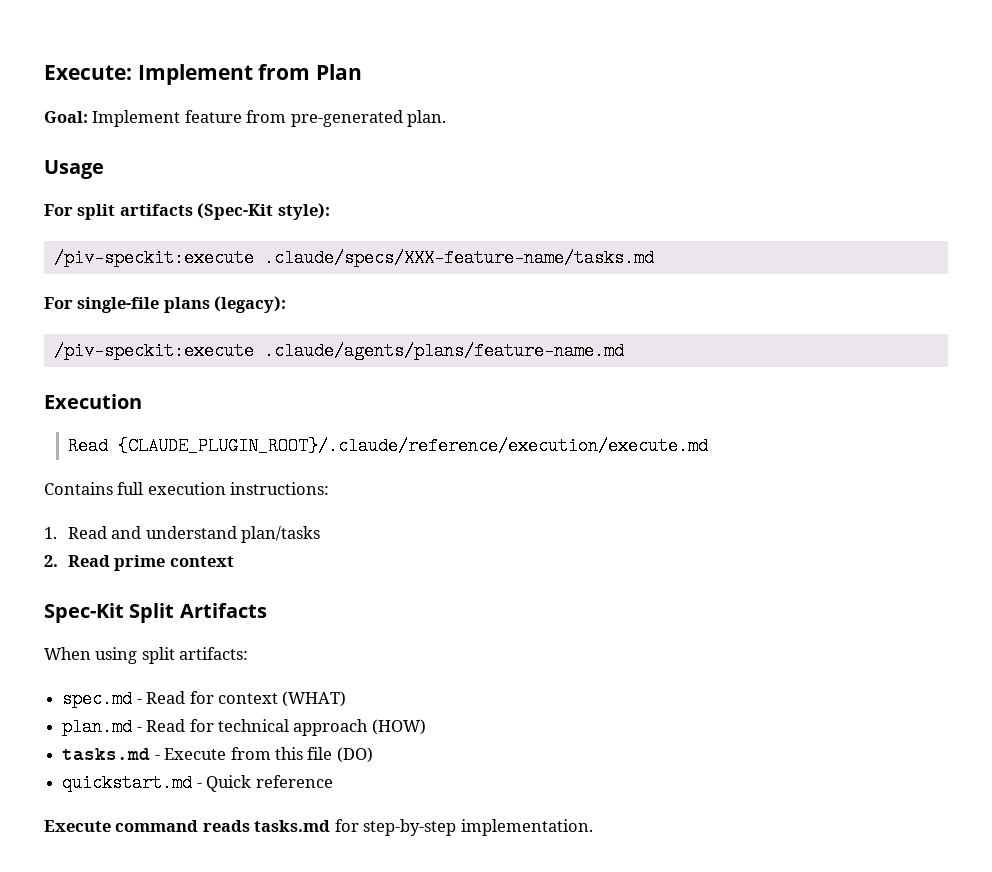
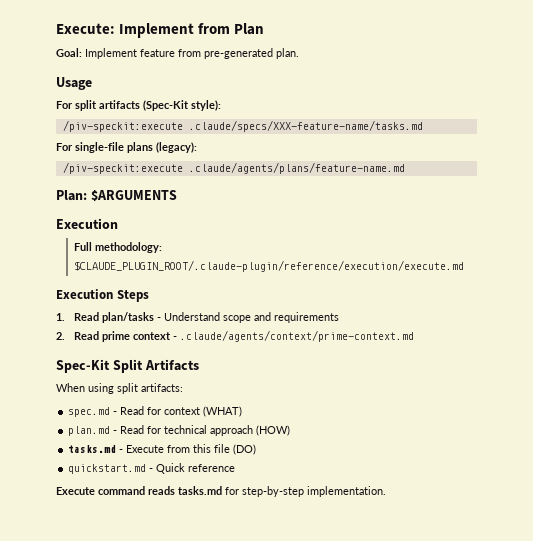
(624, 351) none -> [56,189,177,202] // Plan: $ARGUMENTS
[67,437,708,455] [44,482,330,495] [44,526,321,543] Read {CLAUDE_PLUGIN_ROOT}/.claude/reference/execution/execute.md // Contains full execution instructions: // 1. Read and understand plan/tasks -> [73,242,162,253] [73,260,464,272] [56,289,149,302] [56,312,339,323] Full methodology: $CLAUDE_PLUGIN_ROOT/.claude-plugin/reference/execution/execute.md // Execution Steps // 1. Read plan/tasks - Understand scope and requirements
(234, 561) none -> [172,330,414,342] - .claude/agents/context/prime-context.md

